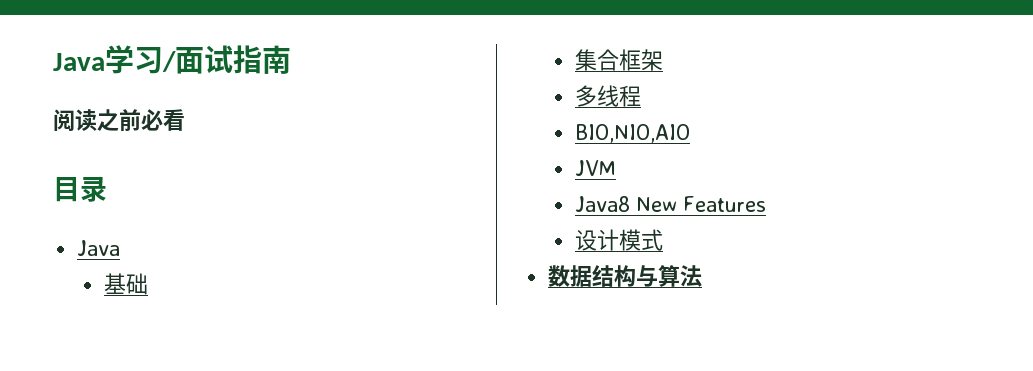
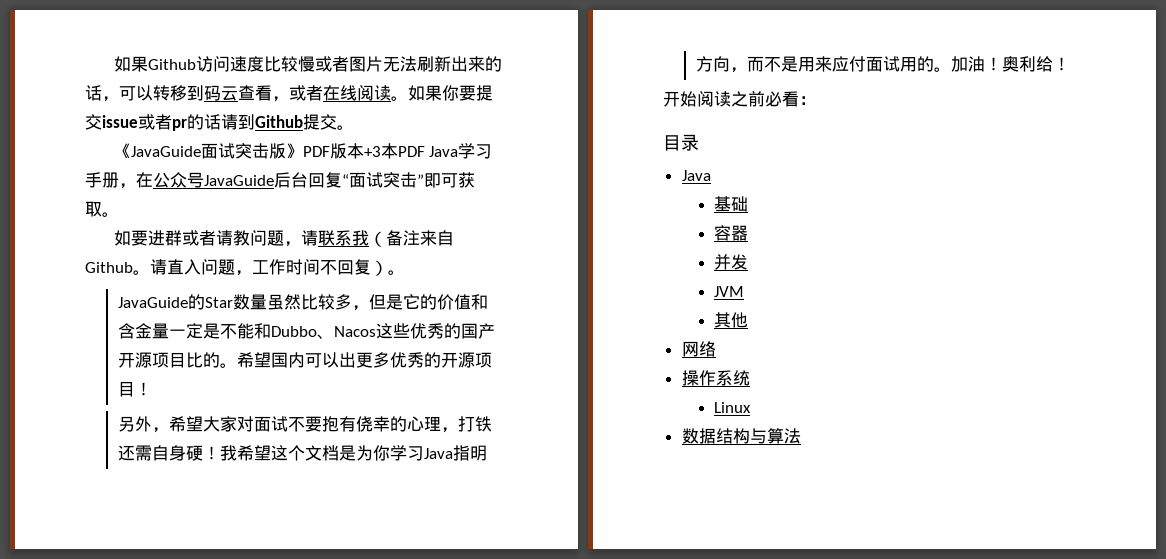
[53,45,291,74] Java学习/面试指南 // -> [113,56,502,72] [85,85,493,102] [85,114,354,131] [113,143,493,159] [85,172,475,189] [85,201,119,217] [113,230,454,247] [85,259,405,276] [117,294,488,311] [117,323,495,339] [117,352,492,368] [117,381,152,397] [117,416,492,433] [117,445,487,461] [695,56,1070,73] [663,91,697,107] 如果Github访问速度比较慢或者图片无法刷新出来的话，可以转移到码云查看，或者在线阅读。如果你要提交issue或者pr的话请到Github提交。 // 《JavaGuide面试突击版》PDF版本+3本PDF Java学习手册，在公众号JavaGuide后台回复“面试突击”即可获取。 // 如要进群或者请教问题，请联系我（备注来自Github。请直入问题，工作时间不回复）。 // JavaGuide的Star数量虽然比较多，但是它的价值和含金量一定是不能和Dubbo、Nacos这些优秀的国产开源项目比的。希望国内可以出更多优秀的开源项目！ // 另外，希望大家对面试不要抱有侥幸的心理，打铁还需自身硬！我希望这个文档是为你学习Java指明方向，而不是用来应付面试用的。加油！奥利给！ // 开始
(185, 120) none -> [799,96,816,105] ：
[575,49,664,71] [575,85,642,107] [575,124,691,143] [575,160,617,176] [575,196,767,212] [575,229,664,251] 集合框架 // 多线程 // BIO,NIO,AIO // JVM // Java8 New Features // 设计模式 -> [714,225,749,241] [714,254,749,270] [714,286,745,297] [714,312,749,328] [681,341,716,357] [681,370,750,386] [714,402,752,413] 容器 // 并发 // JVM // 其他 // 网络 // 操作系统 // Linux

